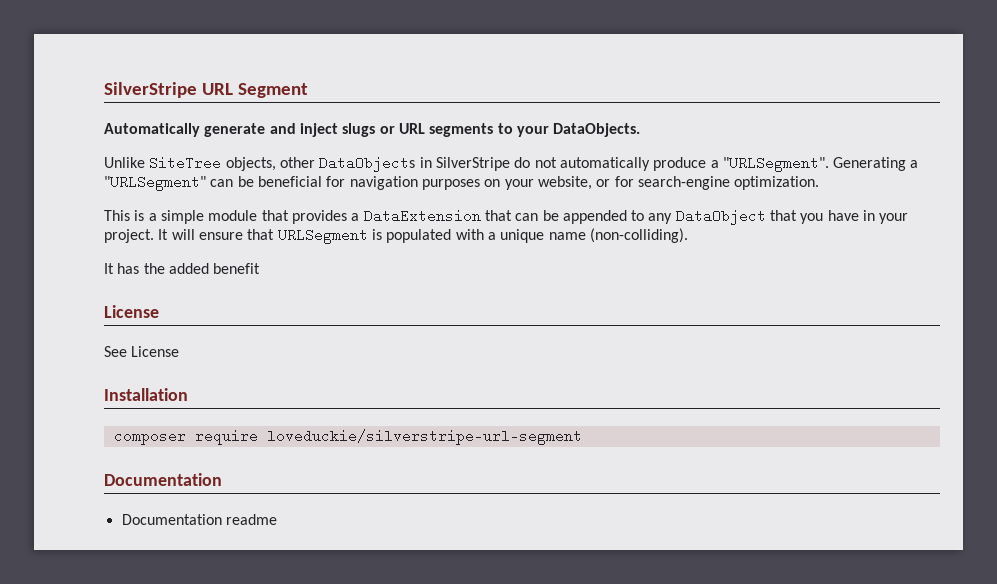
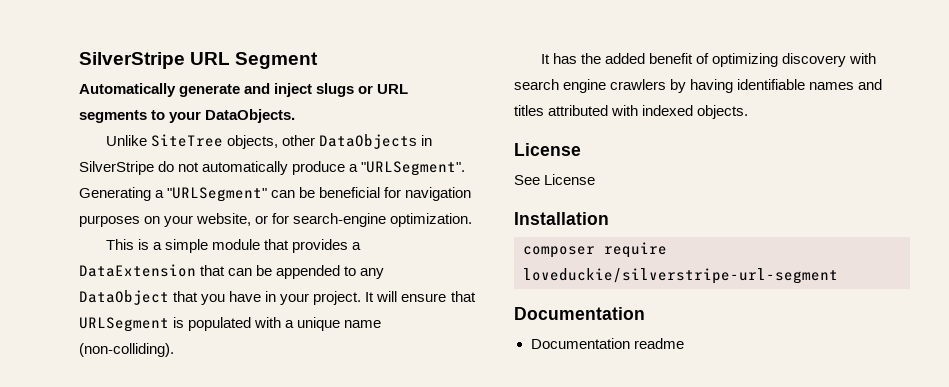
(261, 268) none -> [696,53,877,67] [514,79,883,93] [514,105,749,119] of optimizing discovery with search engine crawlers by having identifiable names and titles attributed with indexed objects.

